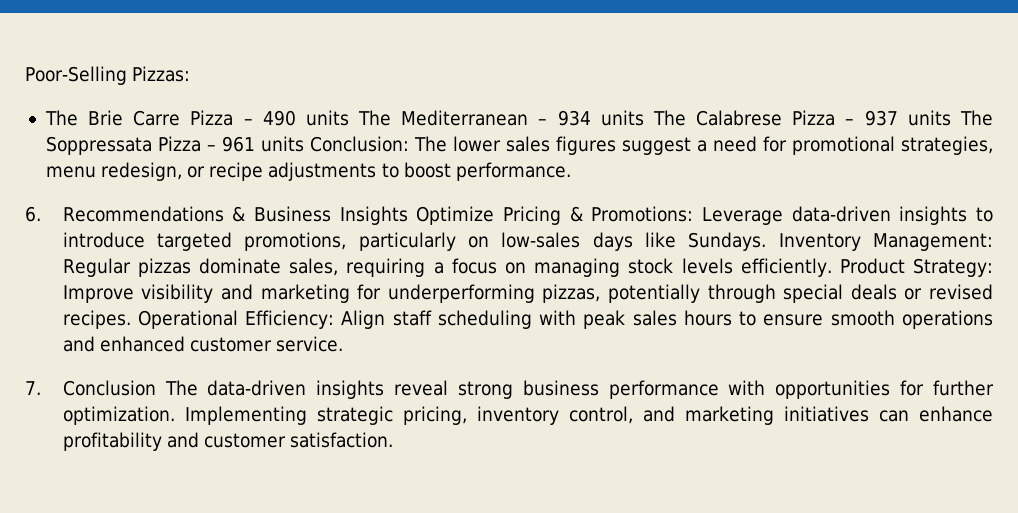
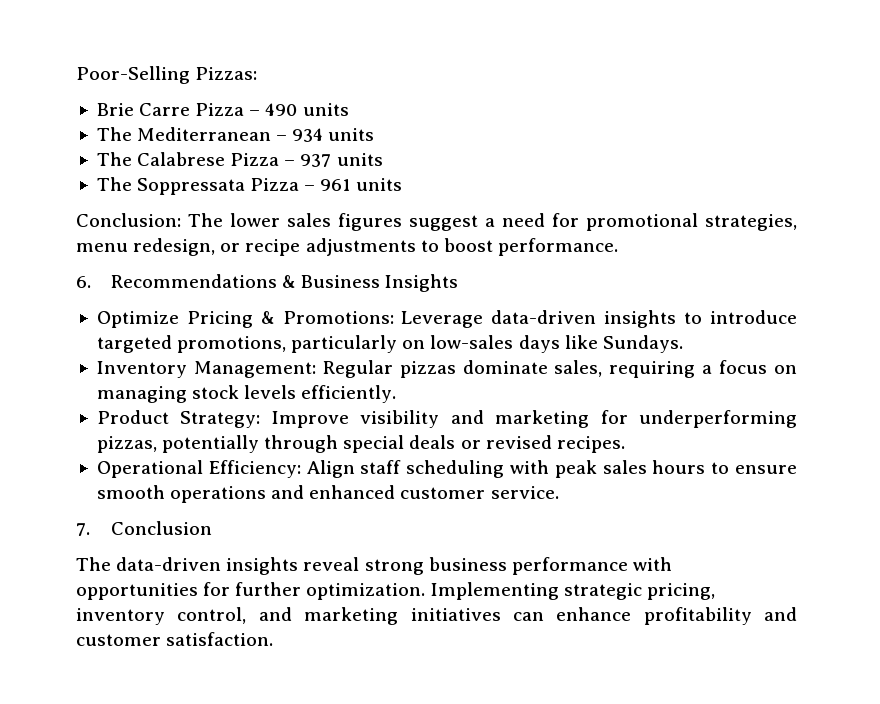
[44,110,78,126] The -> (258, 73) none
(349, 118) none -> (349, 109) //
(644, 118) none -> (375, 134) //
(951, 118) none -> (383, 159) //
(304, 144) none -> (402, 184) //
(408, 215) none -> (458, 283) //
(767, 241) none -> (683, 344) //
(832, 267) none -> (397, 394) //
(131, 319) none -> (625, 444) //
(156, 388) none -> (212, 528) //

